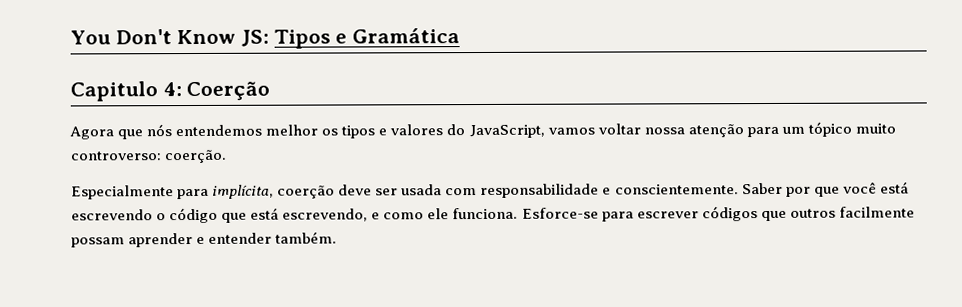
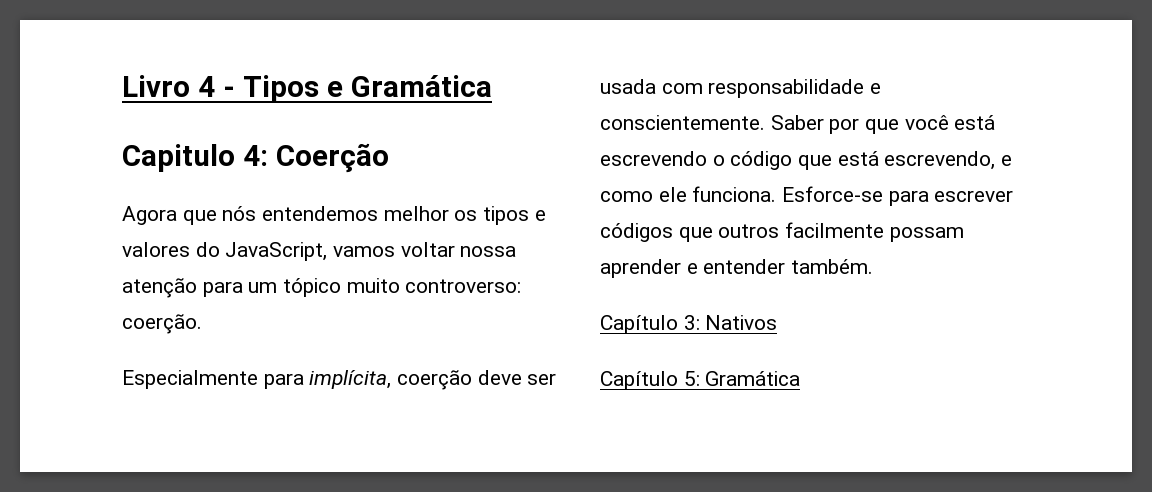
[70,29,269,47] You Don't Know JS: -> [122,75,235,97] Livro 4 -
(338, 237) none -> [600,315,778,334] [600,371,801,390] // Capítulo 3: Nativos // Capítulo 5: Gramática

